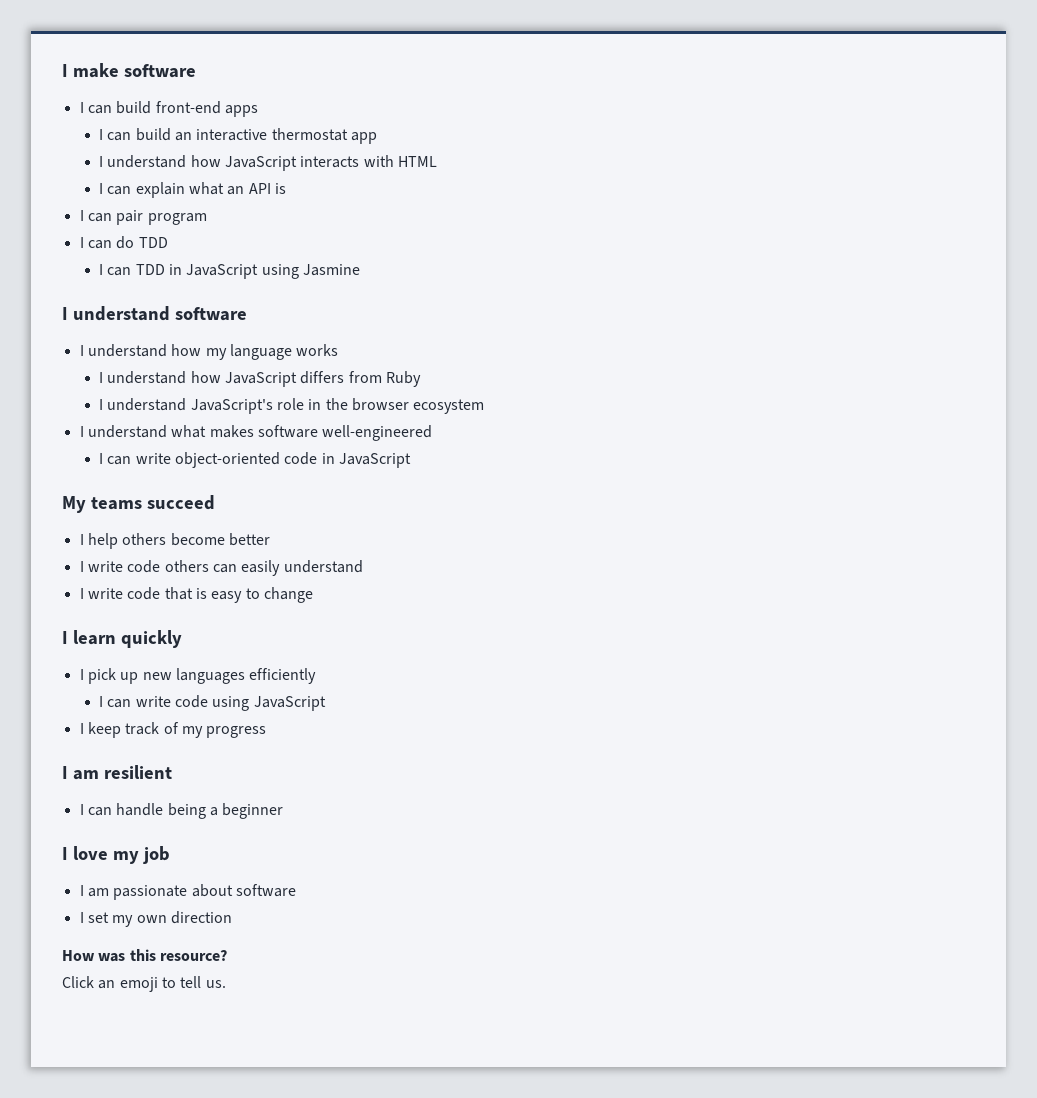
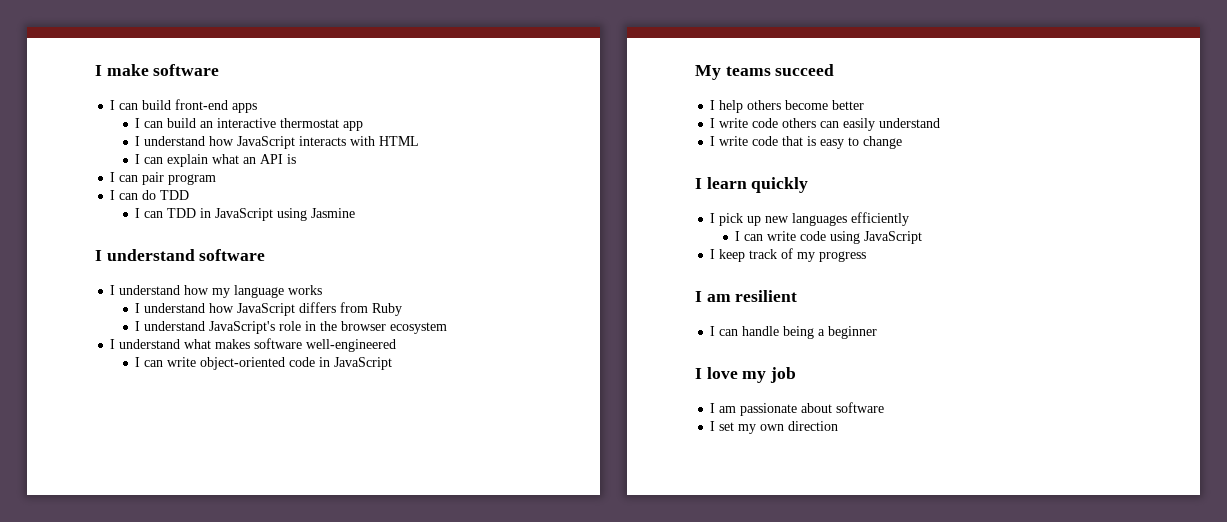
[62,949,227,962] [62,976,226,992] // How was this resource? // Click an emoji to tell us. -> (839, 426) none

